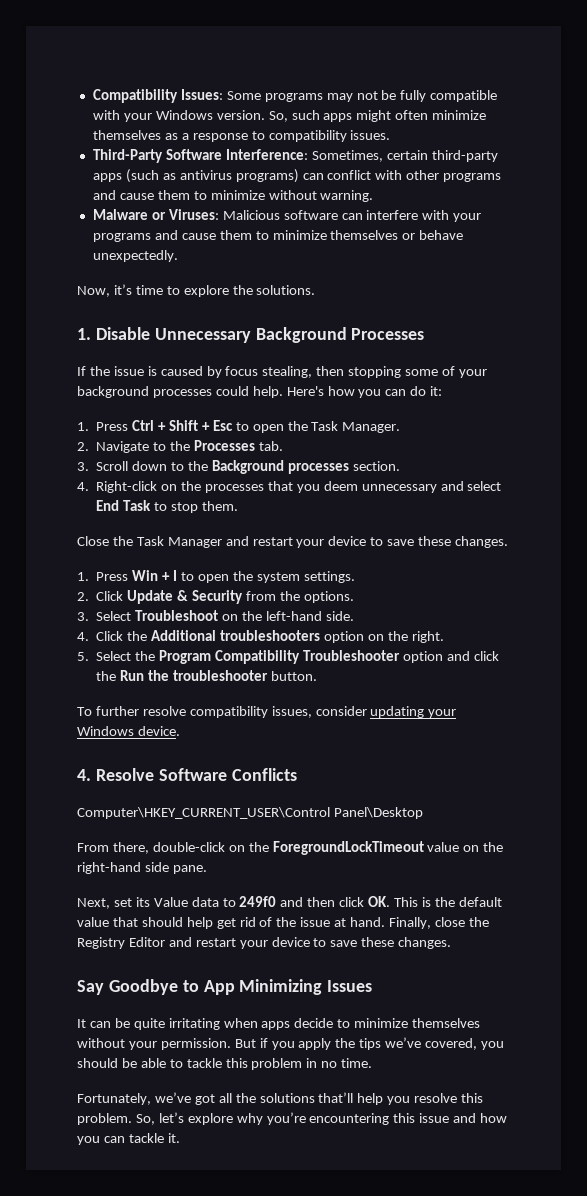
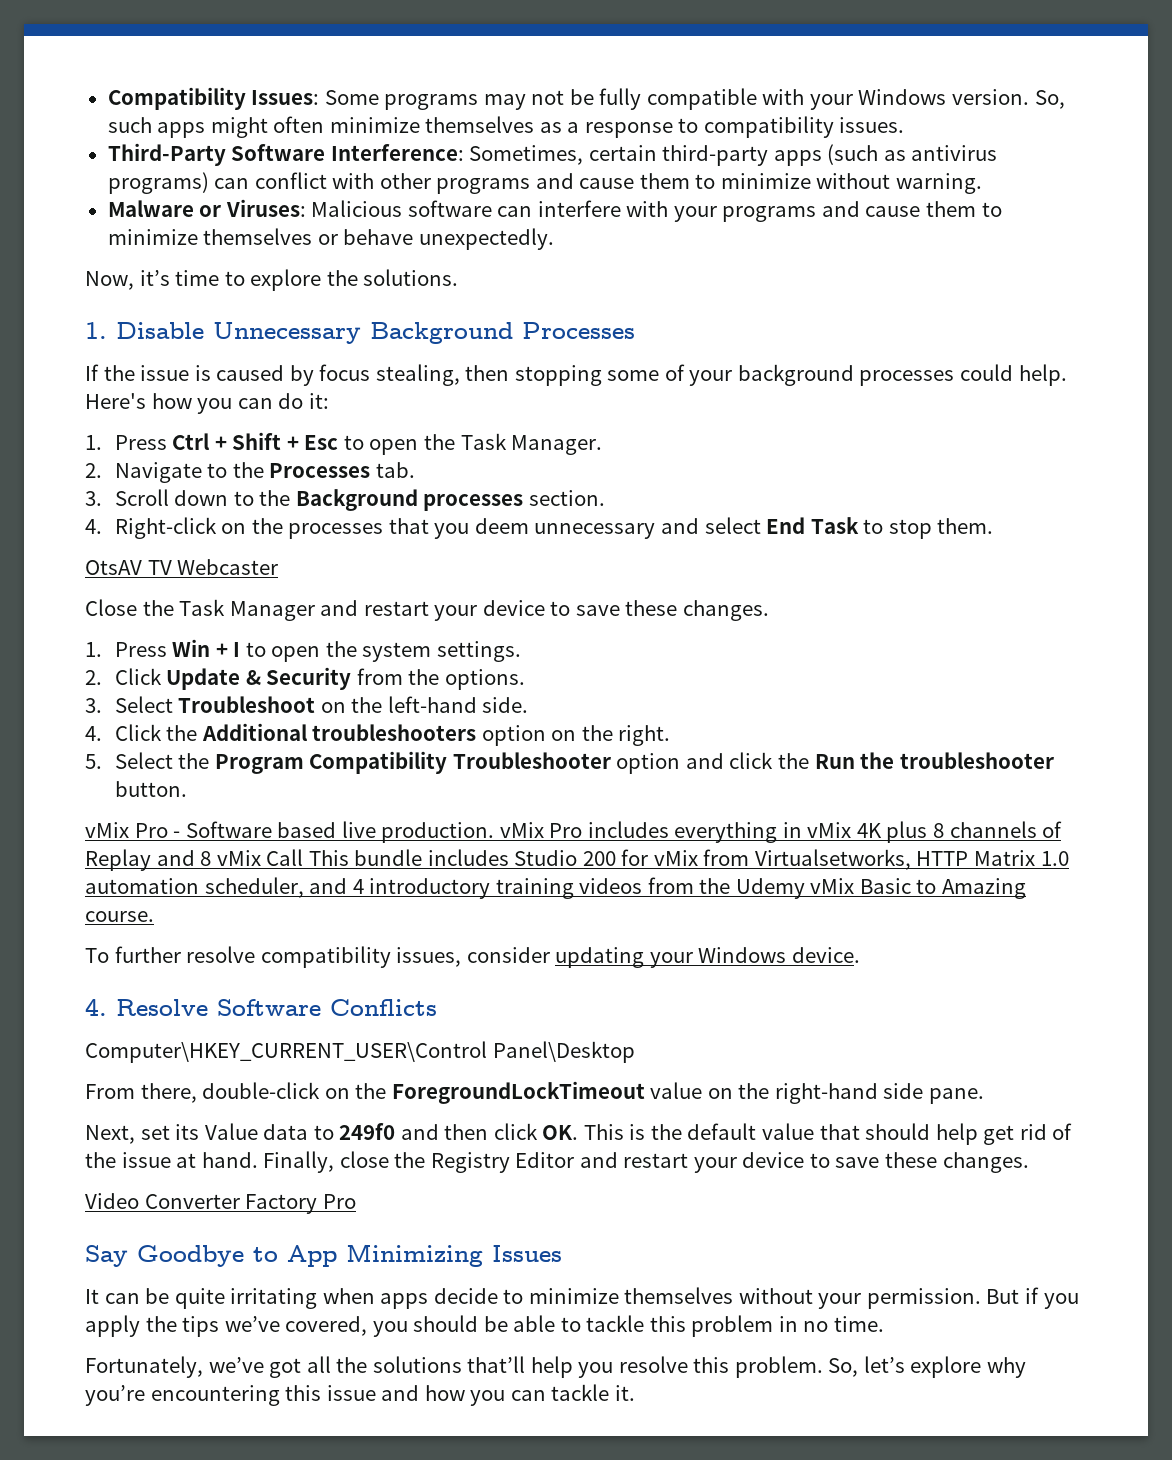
(238, 506) none -> [85,559,279,575] // OtsAV TV Webcaster
(317, 676) none -> [85,821,1063,843] [85,849,1069,871] [85,877,1026,899] [85,911,154,922] // vMix Pro - Software based live production. vMix Pro includes everything in vMix 4K plus 8 channels of Replay and 8 vMix Call This bundle includes Studio 200 for vMix from Virtualsetworks, HTTP Matrix 1.0 automation scheduler, and 4 introductory training videos from the Udemy vMix Basic to Amazing course.
(452, 943) none -> [85,1193,356,1214] // Video Converter Factory Pro

